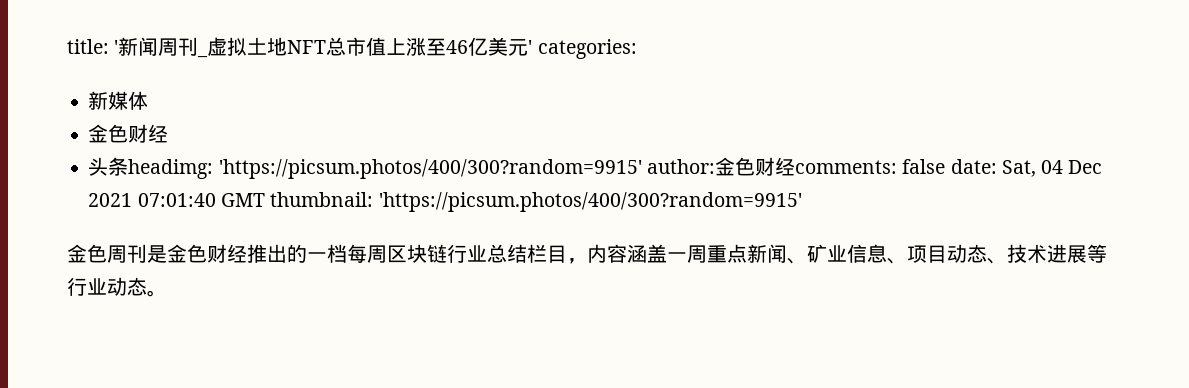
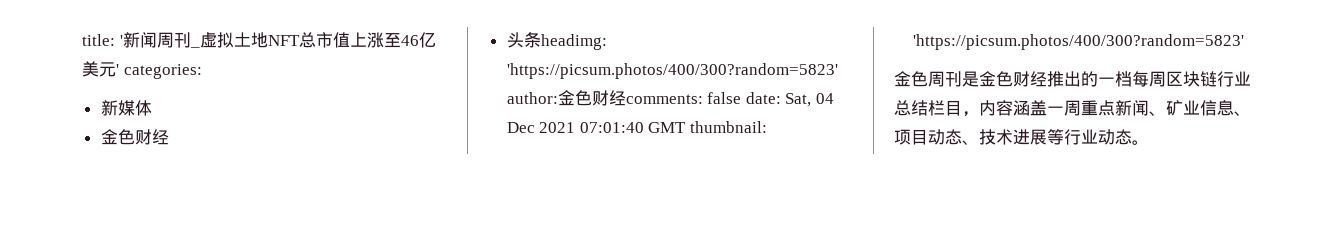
[218,159,642,179] 'https://picsum.photos/400/300?random=9915' -> [506,63,838,79] 'https://picsum.photos/400/300?random=5823'
[378,192,802,212] 'https://picsum.photos/400/300?random=9915' -> [912,34,1244,50] 'https://picsum.photos/400/300?random=5823'

